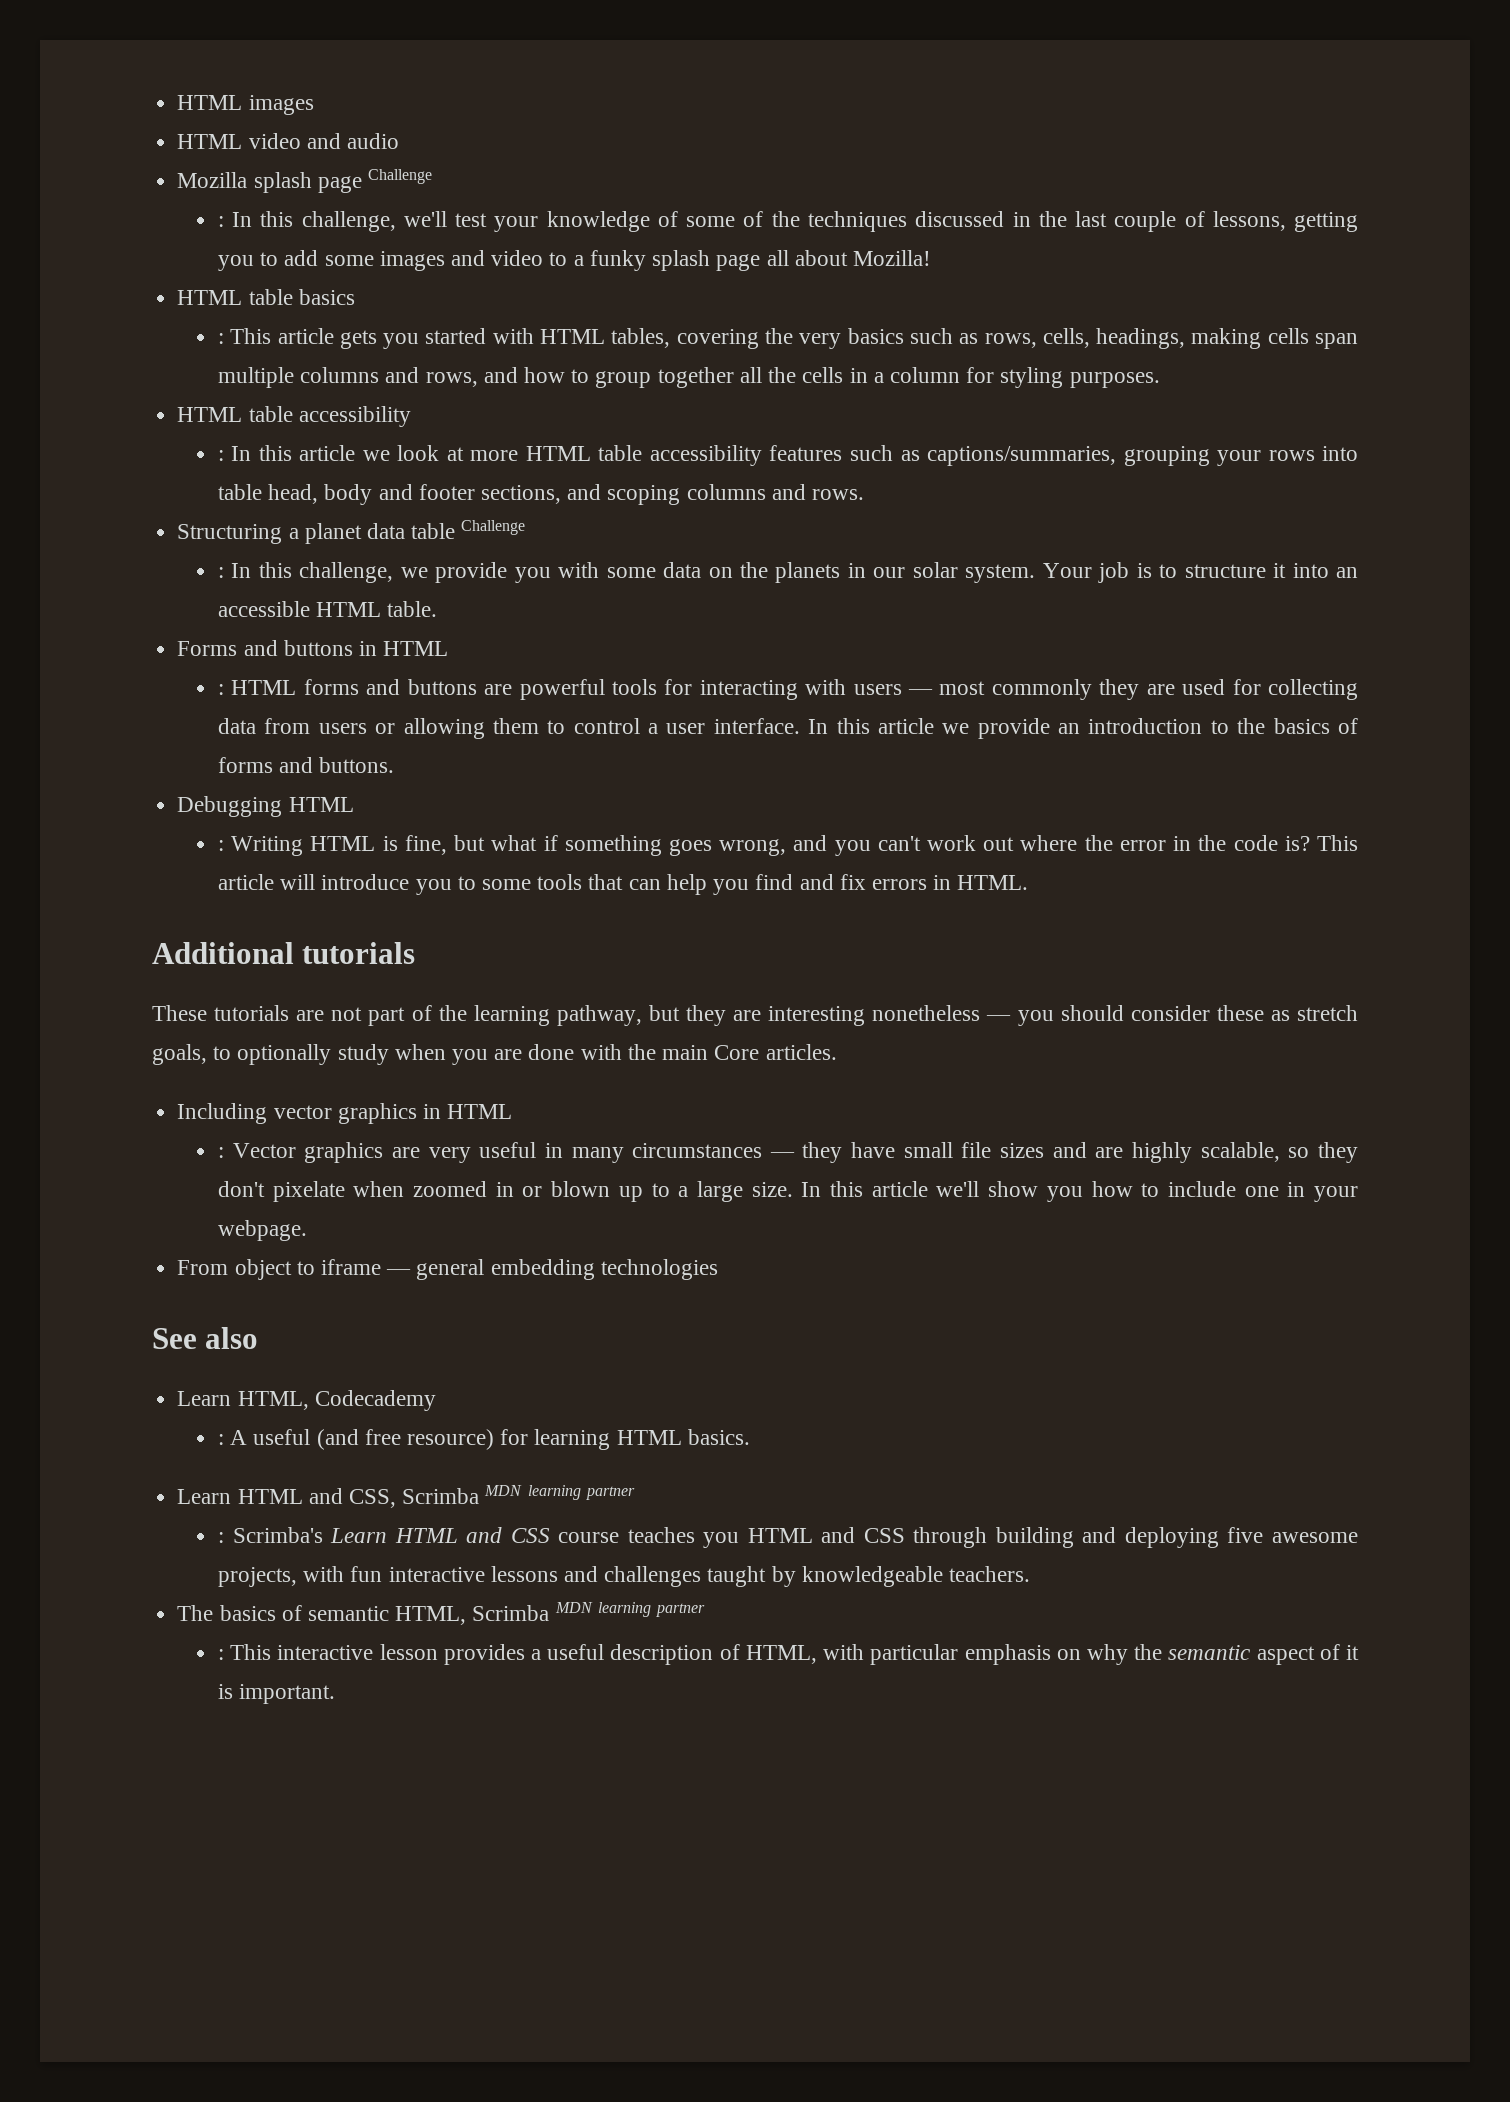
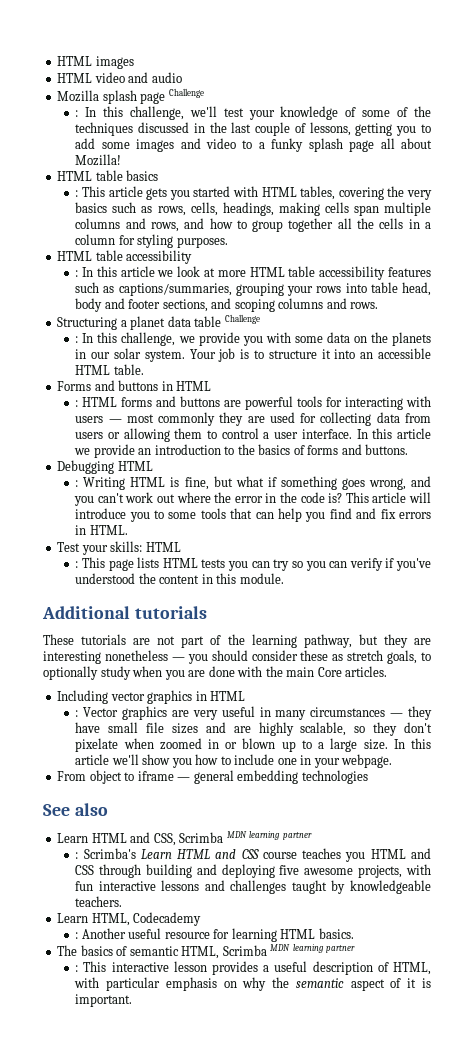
(1029, 882) none -> [57,541,181,555] [75,557,431,571] [75,573,284,584] // Test your skills: HTML // : This page lists HTML tests you can try so you can verify if you've understood the content in this module.
[177,1390,436,1411] [217,1429,750,1450] // Learn HTML, Codecademy // : A useful (and free resource) for learning HTML basics. -> (108, 809) none
(1031, 1574) none -> [57,912,202,926] [75,928,354,942] // Learn HTML, Codecademy // : Another useful resource for learning HTML basics.

